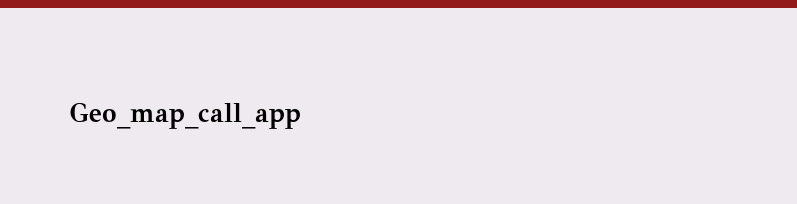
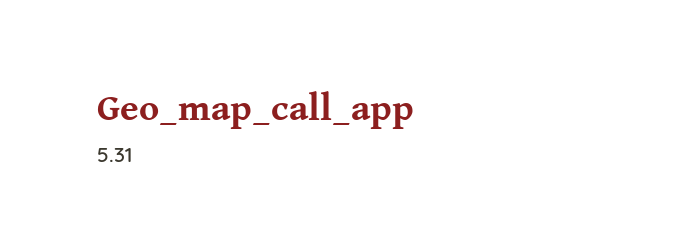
(301, 115) none -> [97,148,132,162] // 5.31

